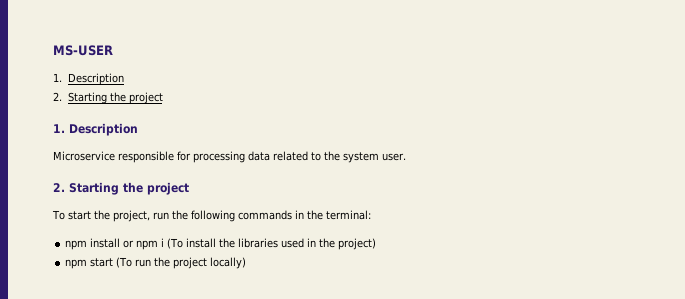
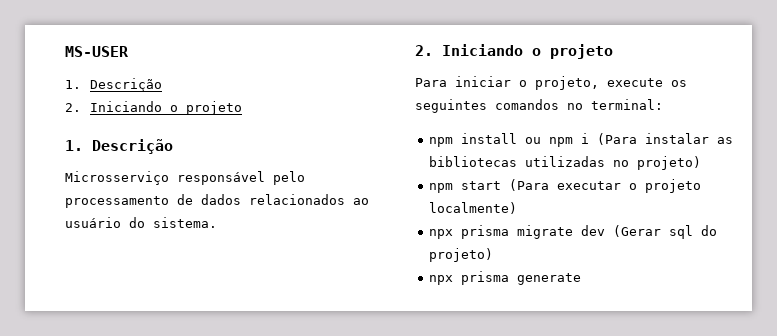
[67,73,124,85] [53,92,163,104] [53,123,138,136] [53,151,406,163] [53,182,189,195] [52,210,323,222] Description // 2. Starting the project // 1. Description // Microservice responsible for processing data related to the system user. // 2. Starting the project // To start the project, run the following commands in the -> [90,78,163,92] [65,101,243,115] [65,139,173,154] [65,171,305,185] [65,194,369,208] [65,217,217,228] [415,44,613,59] [415,76,687,90] [415,99,583,113] Descrição // 2. Iniciando o projeto // 1. Descrição // Microsserviço responsável pelo processamento de dados relacionados ao usuário do sistema. // 2. Iniciando o projeto // Para iniciar o projeto, execute os seguintes comandos no
[123,240,135,248] or -> [525,137,542,144] ou
[167,238,377,250] [65,257,247,269] (To install the libraries used in the project) // npm start (To run the project locally) -> [597,133,734,145] [429,156,702,170] [429,179,702,193] [429,202,518,214] [429,225,718,239] [429,248,494,262] [429,271,582,285] (Para instalar as bibliotecas utilizadas no projeto) // npm start (Para executar o projeto localmente) // npx prisma migrate dev (Gerar sql do projeto) // npx prisma generate

